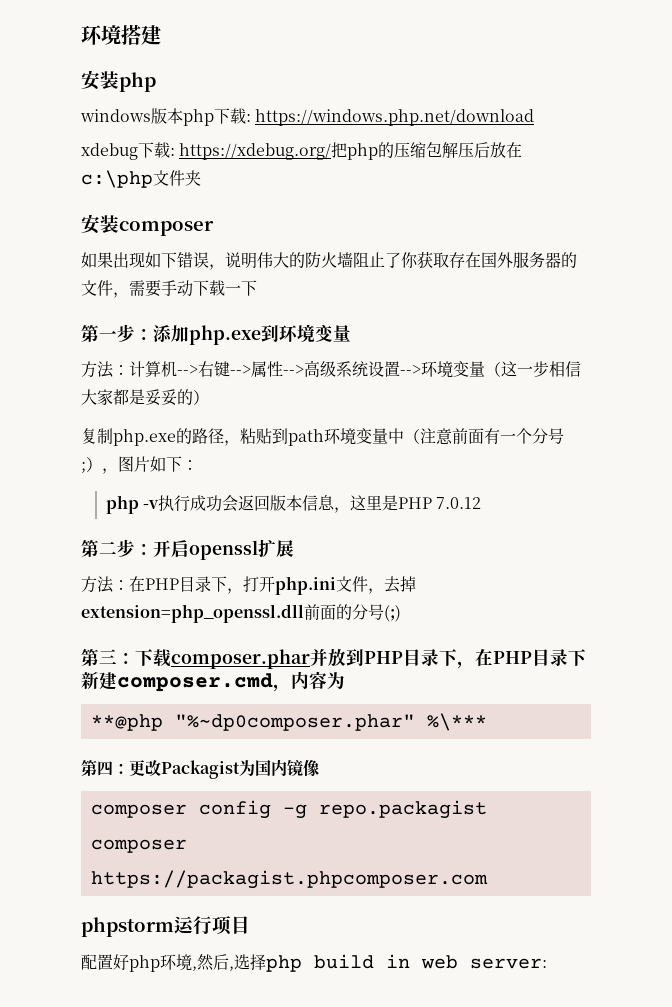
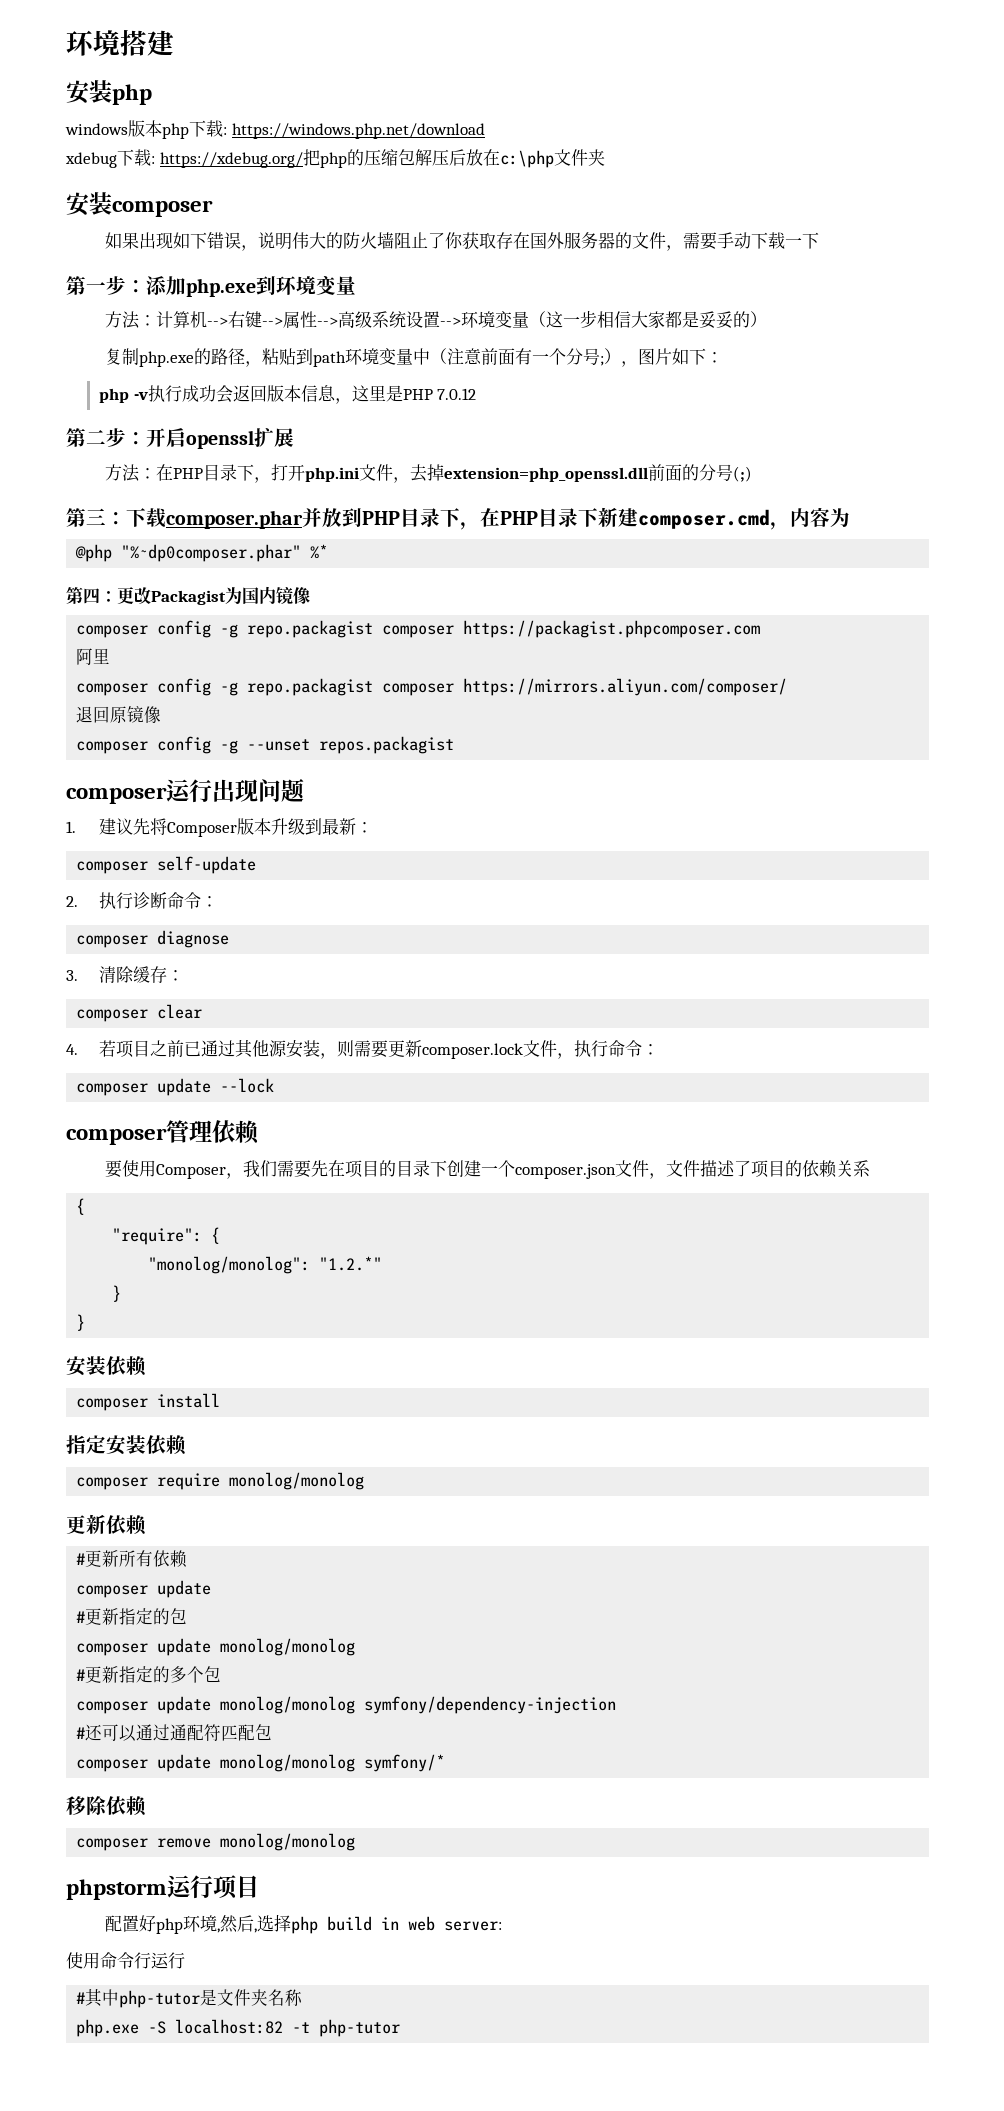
[90,713,487,731] **@php "%~dp0composer.phar" %\*** -> [75,544,329,562] @php "%~dp0composer.phar" %*
(488, 879) none -> [76,648,111,665] [76,678,788,696] [76,705,162,724] [76,736,455,754] [66,778,304,804] [66,818,374,837] [76,856,257,874] [66,892,219,909] [76,930,230,948] [66,966,185,983] [76,1004,203,1022] [66,1039,660,1059] [76,1078,275,1096] [66,1120,259,1145] [105,1160,871,1179] [76,1198,86,1215] [112,1227,221,1245] [148,1256,383,1274] [112,1285,122,1302] [76,1314,86,1331] [66,1356,147,1376] [76,1393,221,1411] [66,1435,187,1455] [76,1472,365,1490] [66,1514,147,1535] [76,1550,188,1568] [76,1580,212,1598] [76,1608,188,1625] [76,1638,356,1656] [76,1666,222,1683] [76,1696,617,1714] [76,1724,273,1742] [76,1754,446,1772] [66,1796,147,1816] [76,1833,356,1851] // 阿里 // composer config -g repo.packagist composer https://mirrors.aliyun.com/composer/ // 退回原镜像 // composer config -g --unset repos.packagist // composer运行出现问题 // 1.建议先将Composer版本升级到最新： // composer self-update // 2.执行诊断命令： // composer diagnose // 3.清除缓存： // composer clear // 4.若项目之前已通过其他源安装，则需要更新composer.lock文件，执行命令： // composer update --lock // composer管理依赖 // 要使用Composer，我们需要先在项目的目录下创建一个composer.json文件，文件描述了项目的依赖关系 // { // "require": { // "monolog/monolog": "1.2.*" // } // } // 安装依赖 // composer install // 指定安装依赖 // composer require monolog/monolog // 更新依赖 // #更新所有依赖 // composer update // #更新指定的包 // composer update monolog/monolog // #更新指定的多个包 // composer update monolog/monolog symfony/dependency-injection // #还可以通过通配符匹配包 // composer update monolog/monolog symfony/* // 移除依赖 // composer remove monolog/monolog
(547, 963) none -> [66,1952,185,1969] [76,1989,303,2008] [76,2019,401,2037] // 使用命令行运行 // #其中php-tutor是文件夹名称 // php.exe -S localhost:82 -t php-tutor

